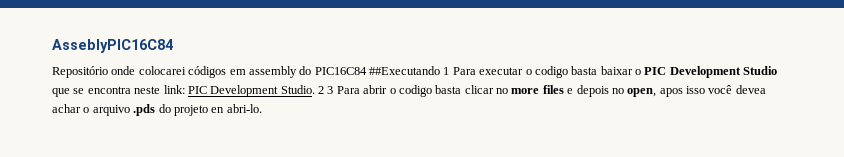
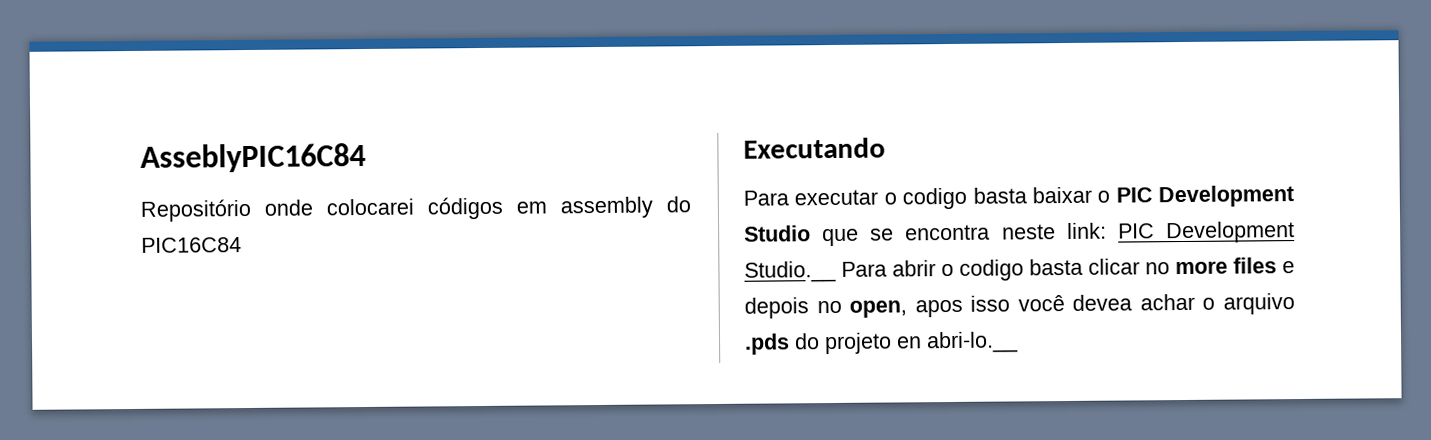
[369,66,450,75] ##Executando 1 -> [743,137,886,159] // Executando //
[280,85,334,94] Studio. 2 3 -> [744,260,837,283] Studio.__
[226,104,262,113] abri-lo. -> [926,331,1019,354] abri-lo.__

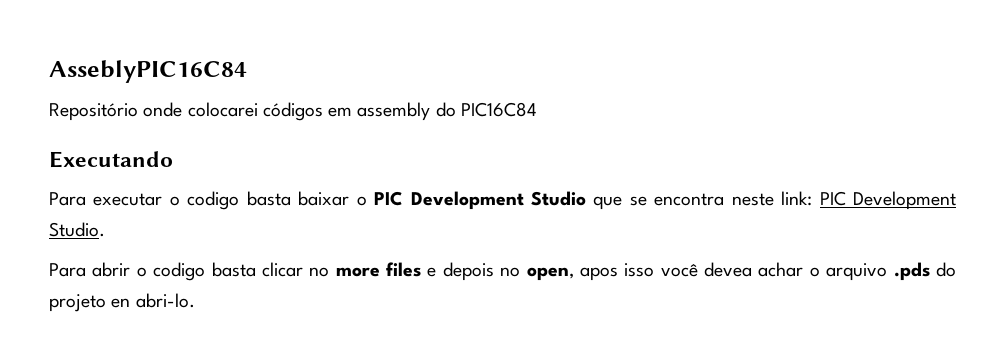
[744,260,837,283] Studio.__ -> [49,222,105,237] Studio. //
[926,331,1019,354] abri-lo.__ -> [135,293,195,308] abri-lo.

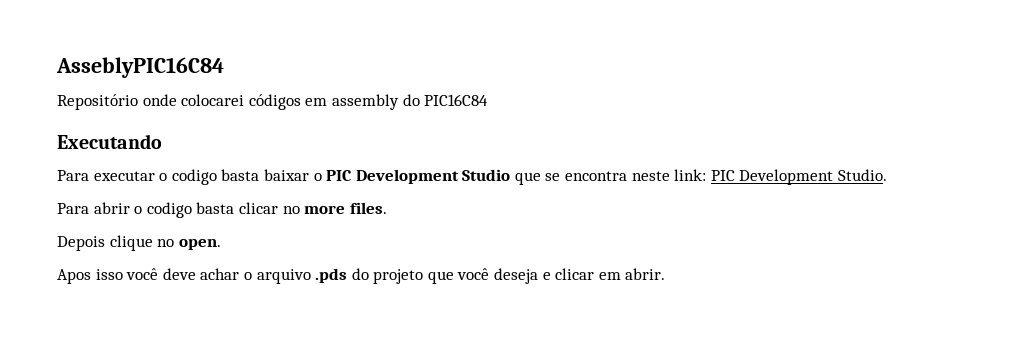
[386,262,618,281] files e depois no open, apos -> [349,202,387,214] [57,235,221,251] [57,269,91,284] files. // Depois clique no open. // Apos
[704,262,753,277] devea -> [162,268,196,280] deve
[111,293,195,308] en abri-lo. -> [427,268,666,284] que você deseja e clicar em abrir.

